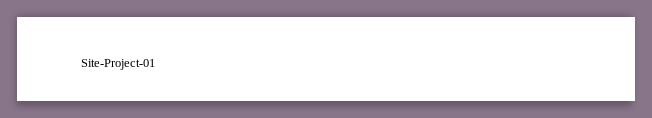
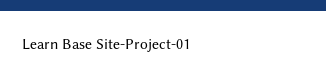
(81, 64) none -> [22,39,93,50] Learn Base

